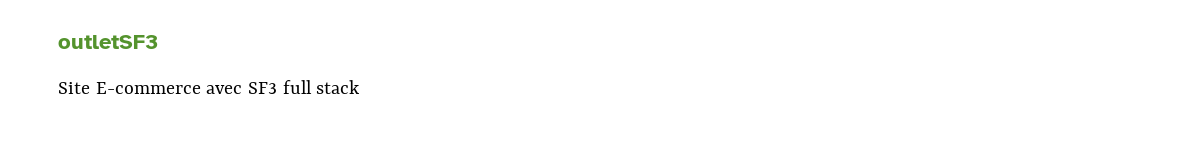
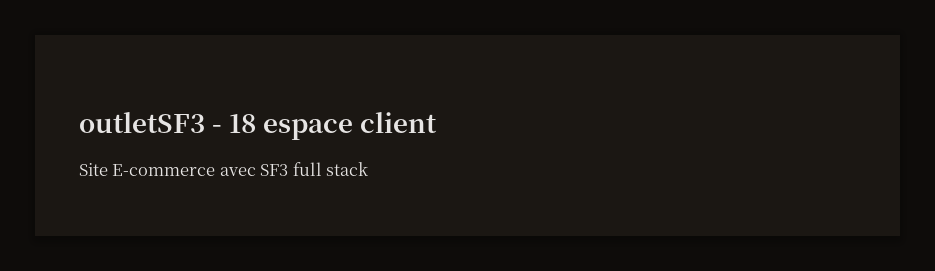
(158, 42) none -> [212,112,438,140] - 18 espace client

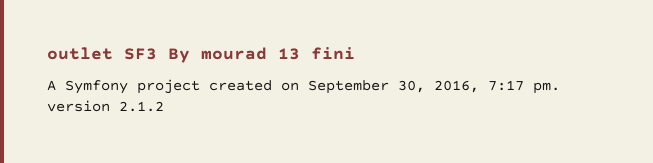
[79,112,438,140] [79,162,369,176] outletSF3 - 18 espace client // Site E-commerce avec SF3 full stack -> [47,47,355,63] [47,79,560,94] [47,100,164,112] outlet SF3 By mourad 13 fini // A Symfony project created on September 30, 2016, 7:17 pm. version 2.1.2

